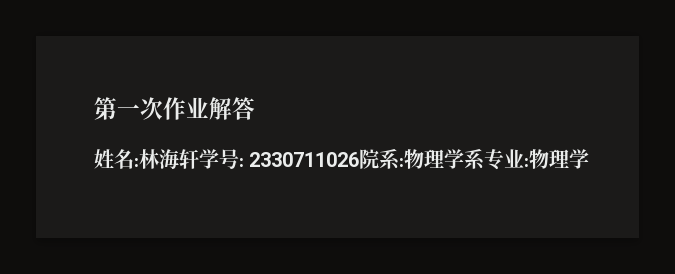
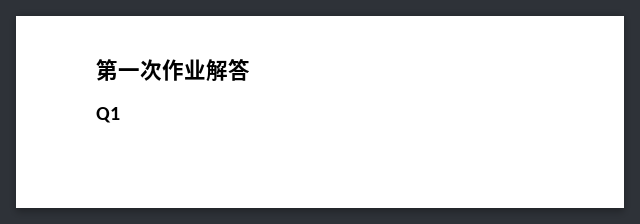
[94,148,590,170] 姓名:林海轩学号: 2330711026院系:物理学系专业:物理学 -> [96,107,120,123] Q1

